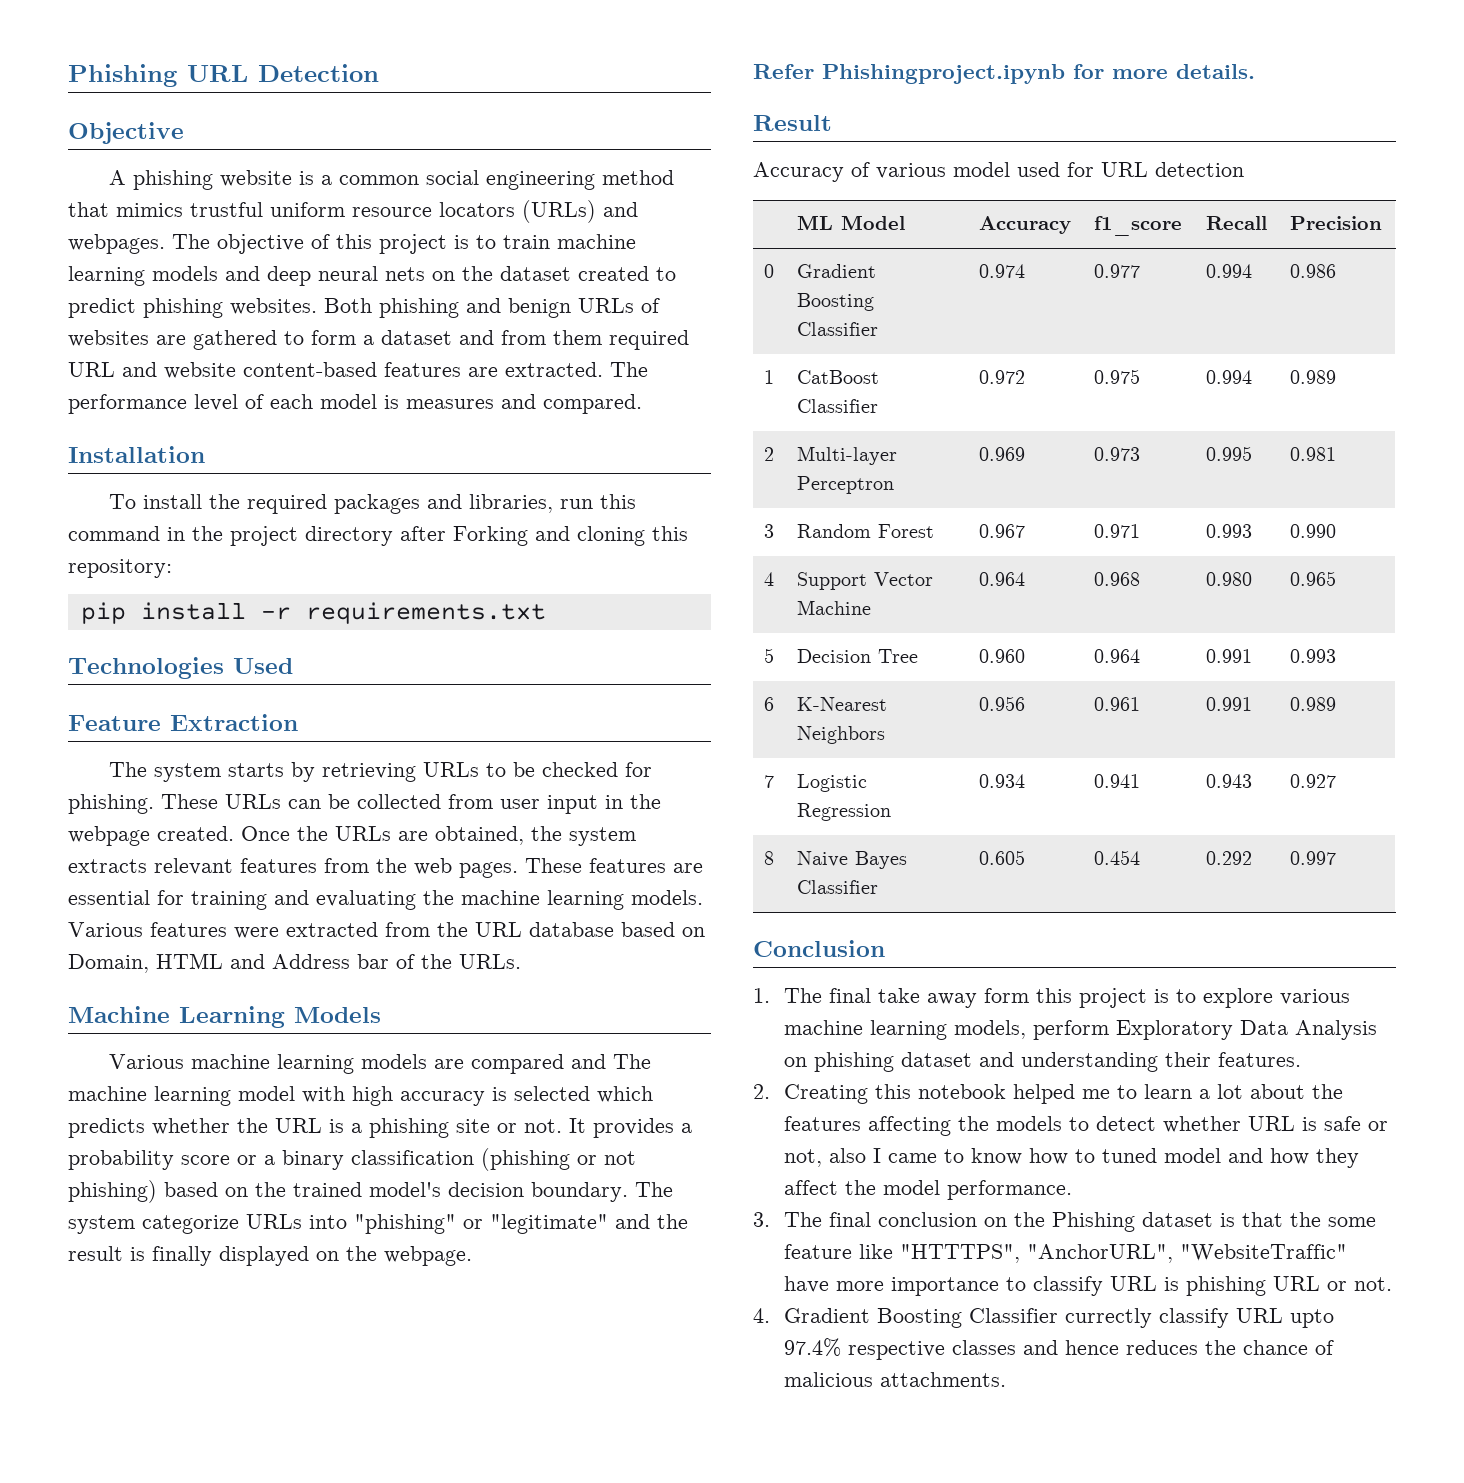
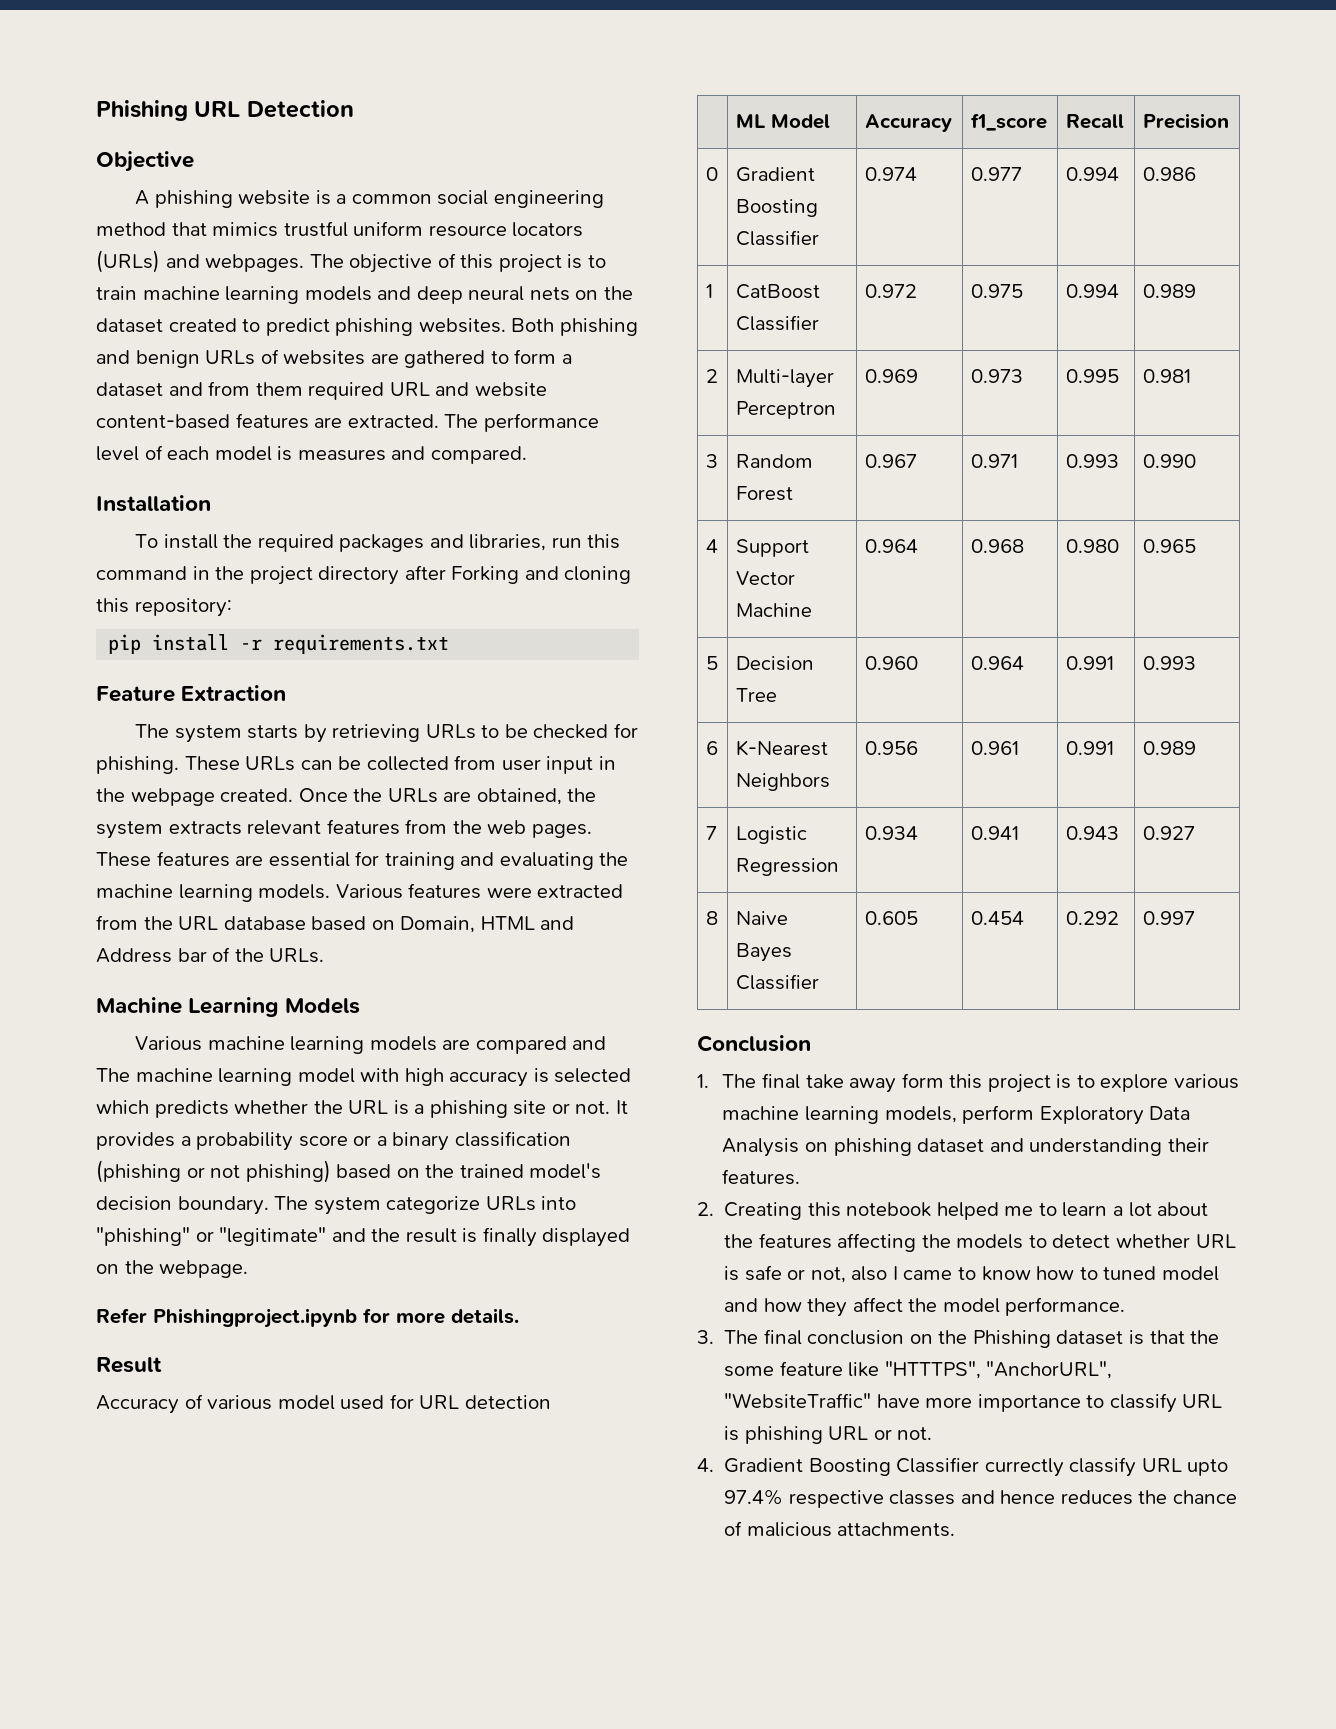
[68,657,293,679] // Technologies Used -> (450, 644) none

